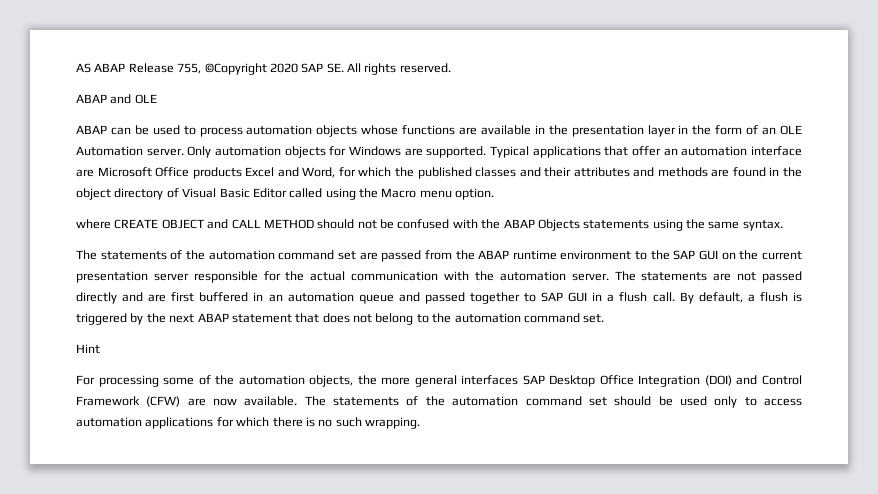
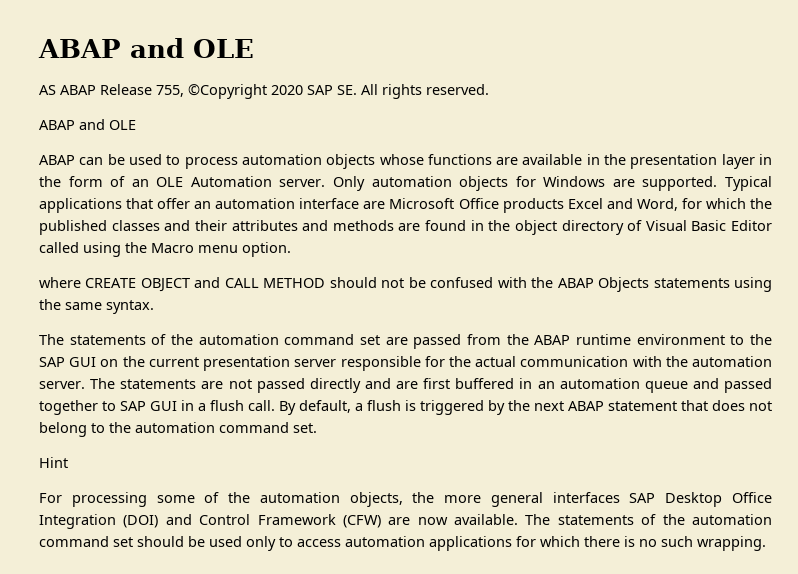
(76, 68) none -> [38,38,254,58] ABAP and OLE //

